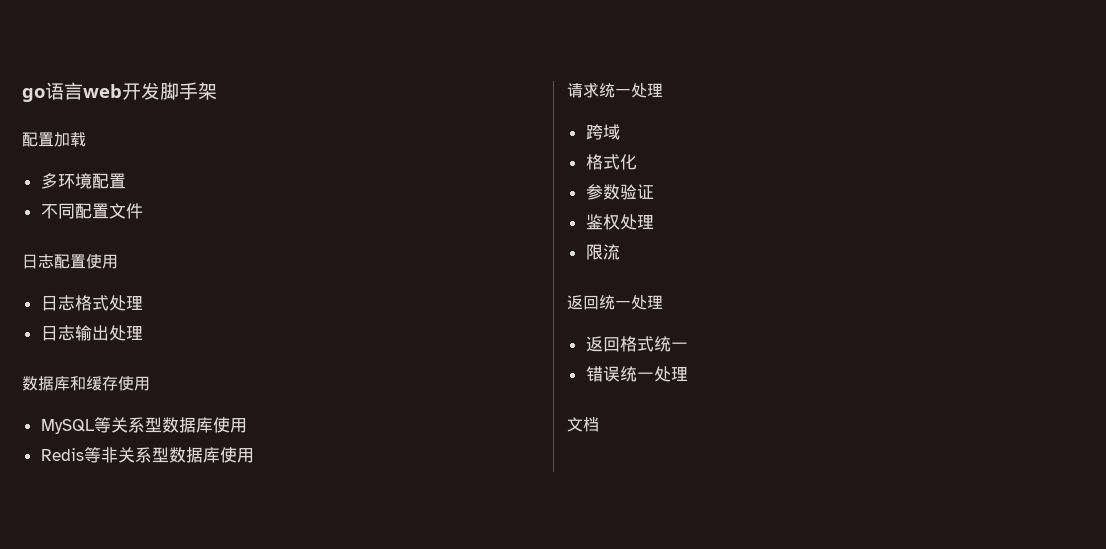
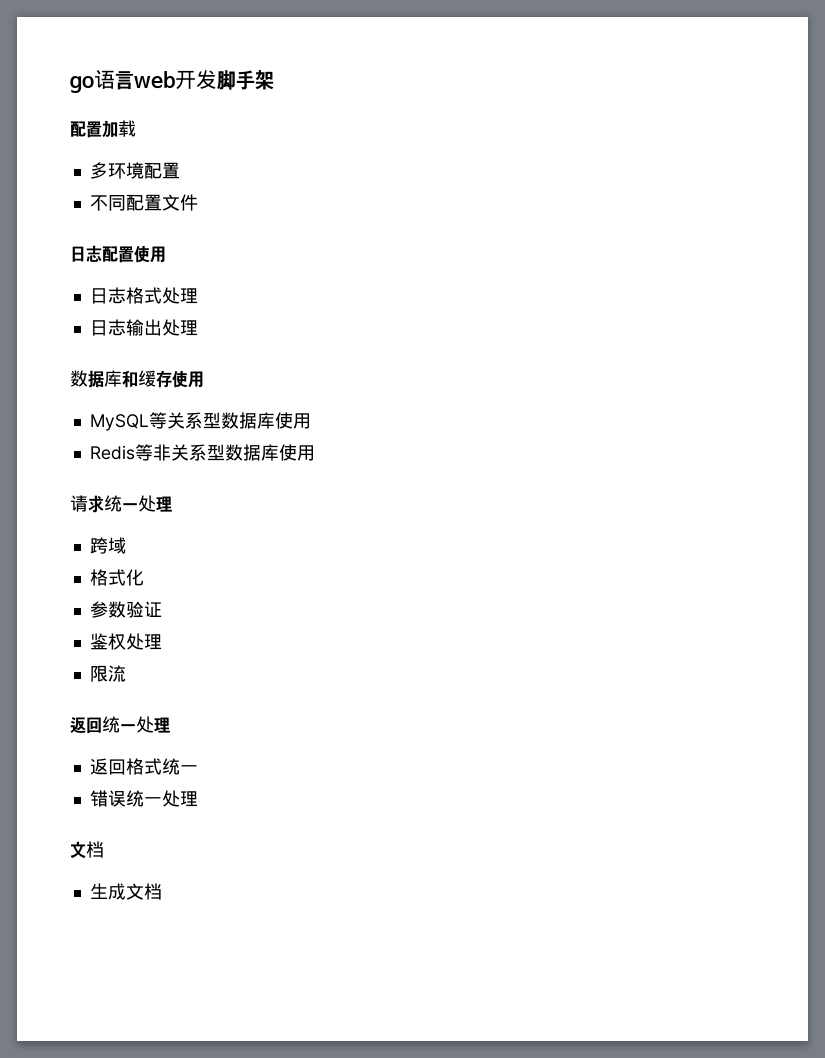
(599, 424) none -> [89,883,162,900] // 生成文档

